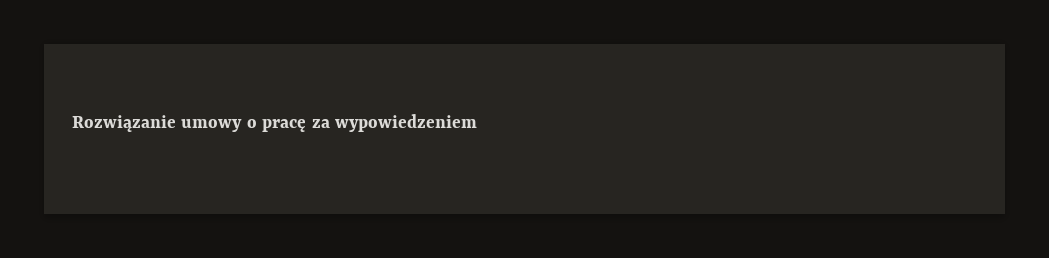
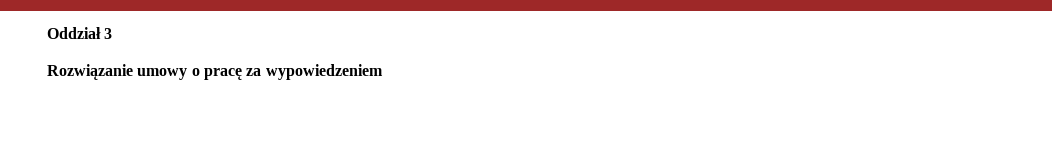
(72, 123) none -> [47,27,113,39] Oddział 3 //

